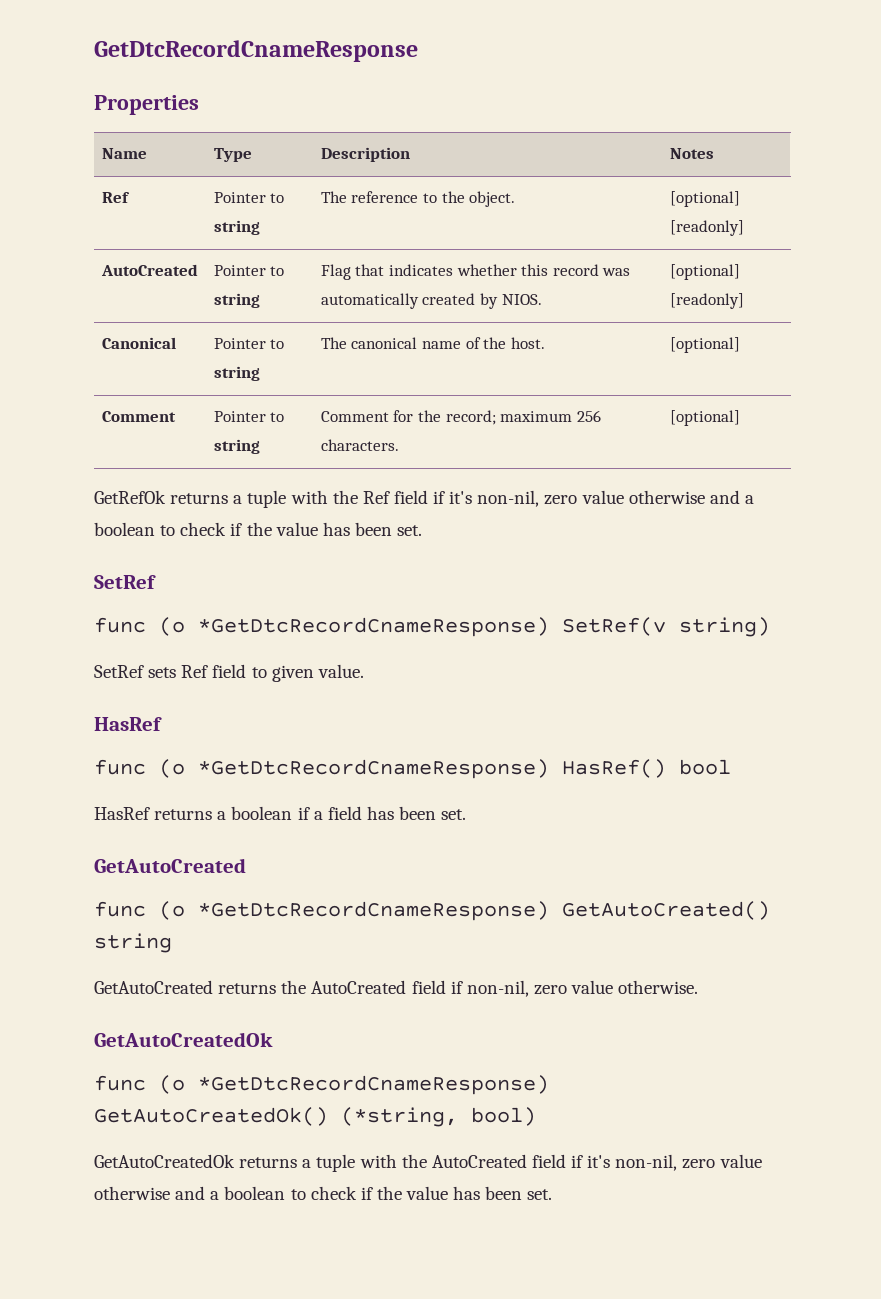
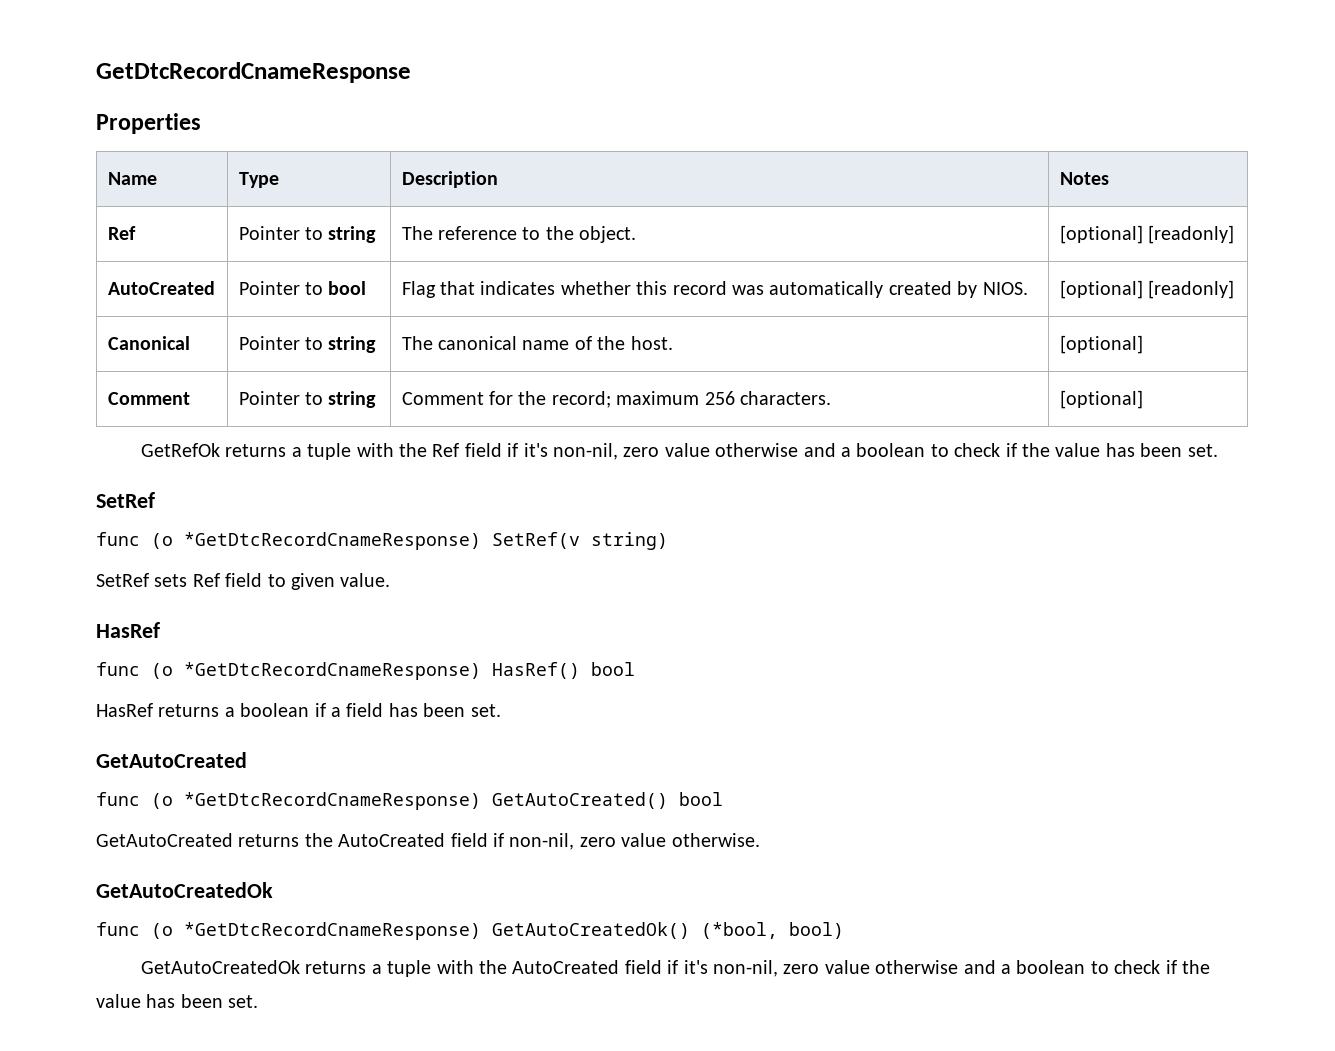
[213,293,260,308] string -> [328,281,367,295] bool
[94,933,172,953] string -> [679,792,723,806] bool
[341,1107,458,1127] (*string, -> [701,922,778,939] (*bool,

